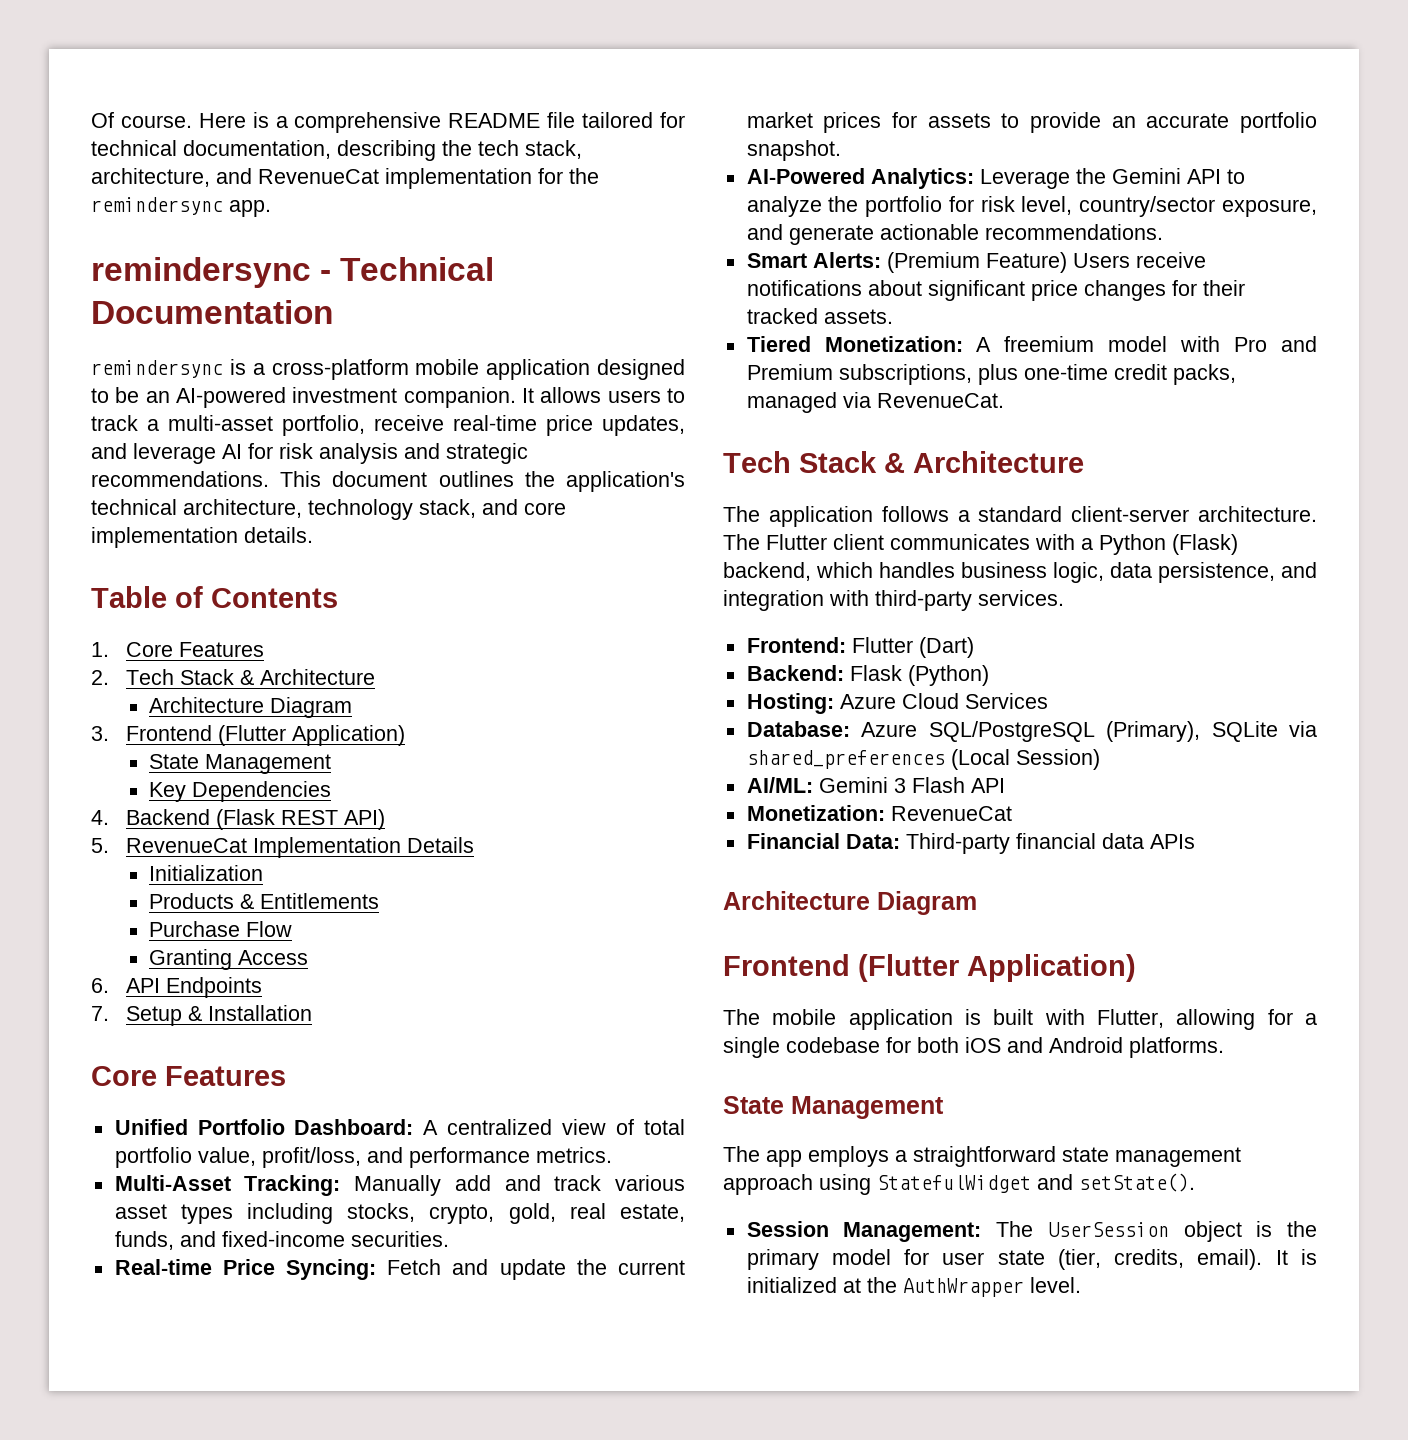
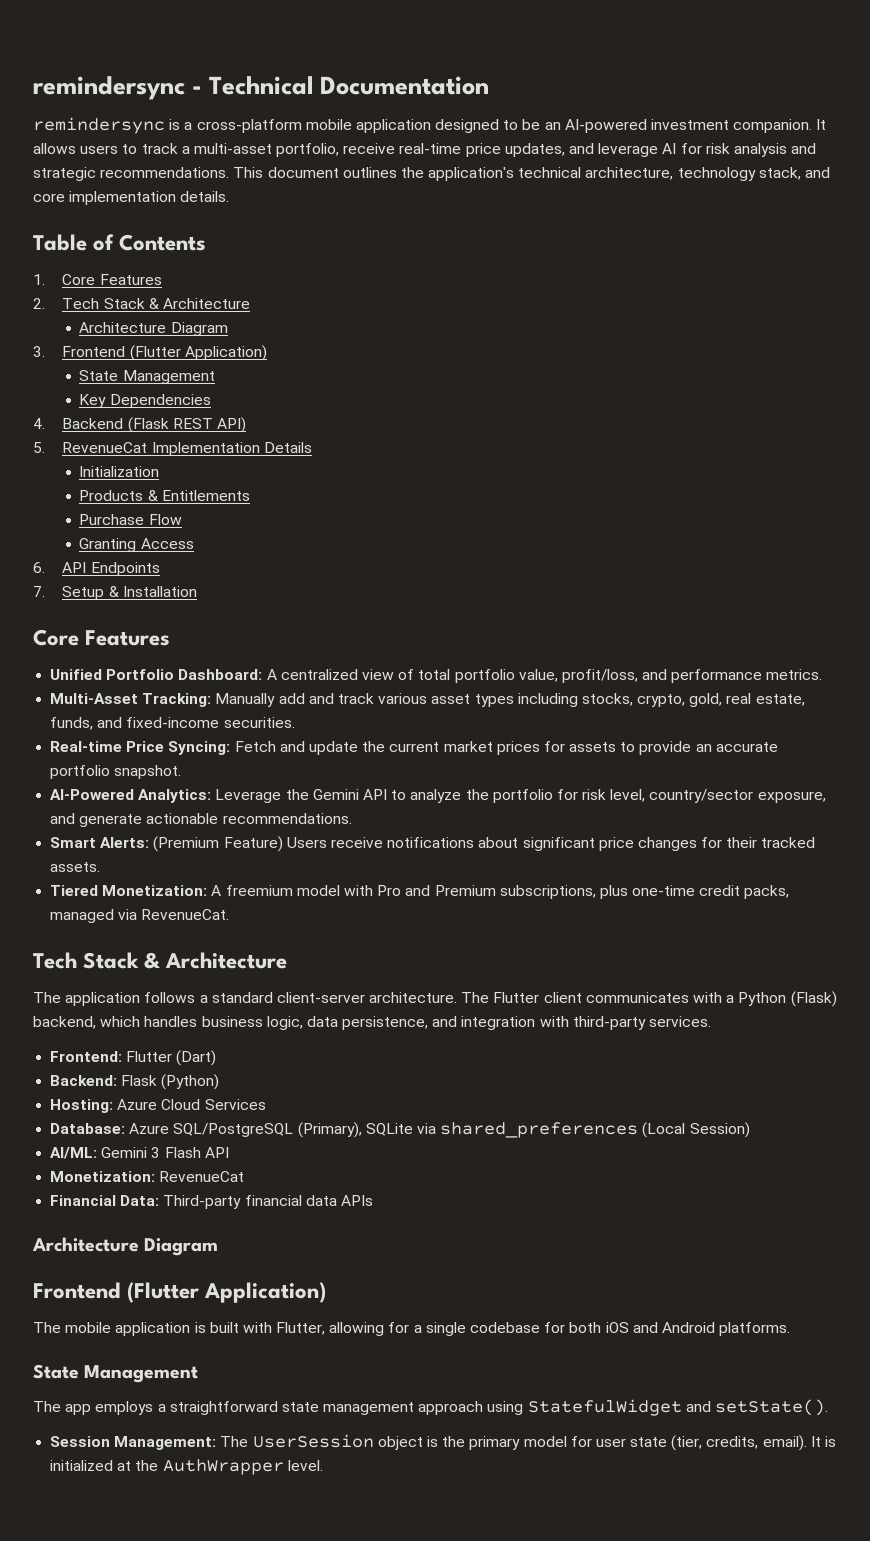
[91,112,686,133] [91,140,582,161] [91,168,599,189] [91,197,271,217] Of course. Here is a comprehensive README file tailored for technical documentation, describing the tech stack, architecture, and RevenueCat implementation for the remindersync app. // -> (33, 88) none

